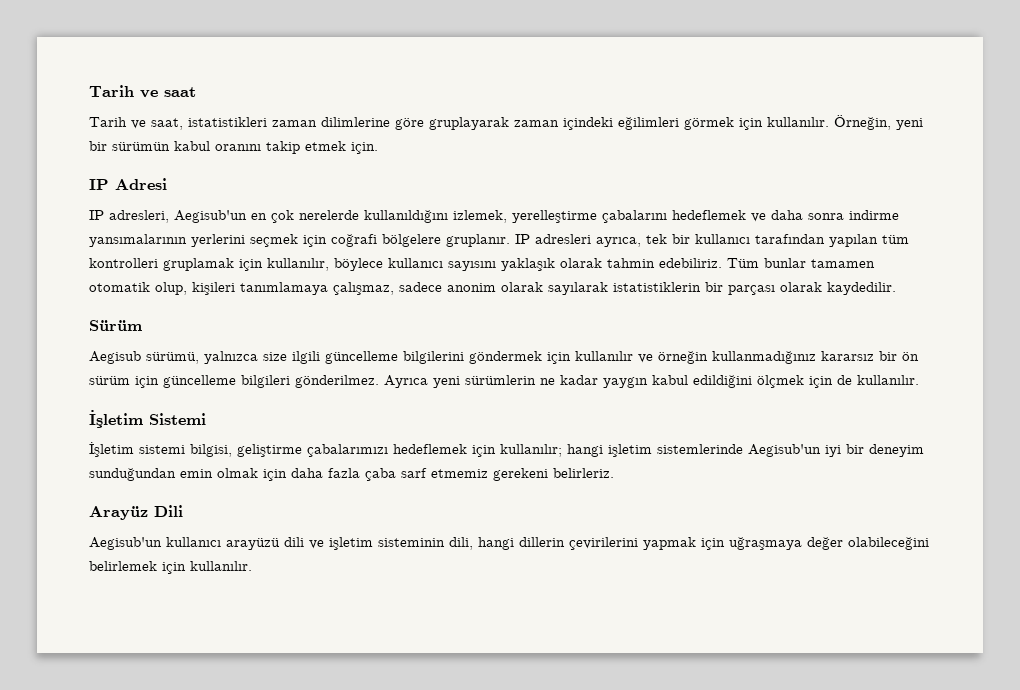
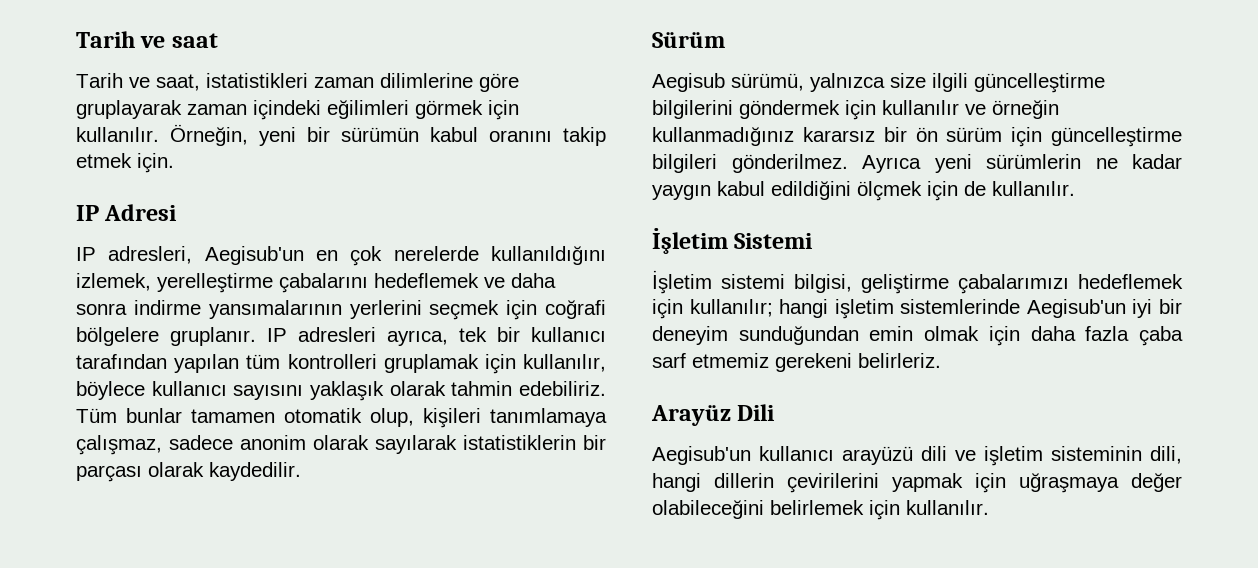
[325,351,398,364] güncelleme -> [974,73,1105,93] güncelleştirme
[163,375,236,388] güncelleme -> [1051,127,1182,147] güncelleştirme

